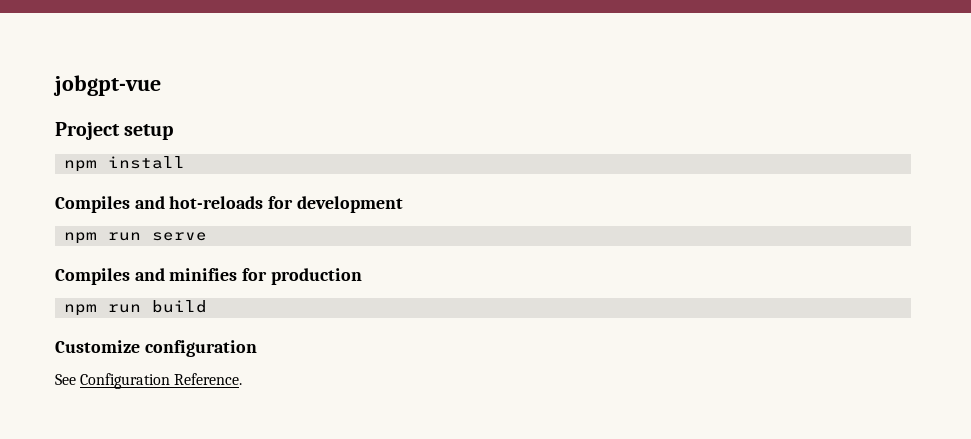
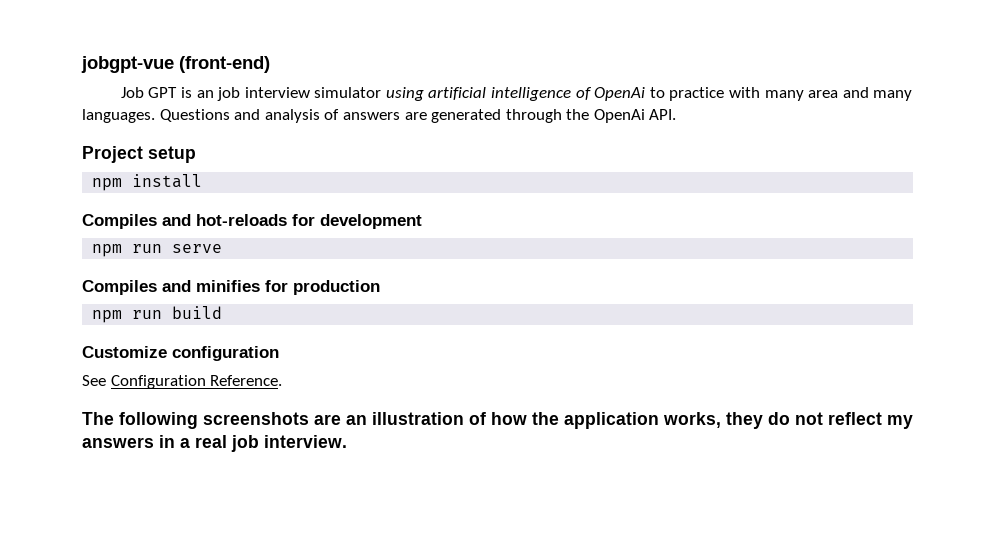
(161, 85) none -> [179,56,270,73] [120,87,913,101] [82,109,677,123] (front-end) // Job GPT is an job interview simulator using artificial intelligence of OpenAi to practice with many area and many languages. Questions and analysis of answers are generated through the OpenAi API.
(243, 379) none -> [82,412,913,429] [82,435,347,452] // The following screenshots are an illustration of how the application works, they do not reflect my answers in a real job interview.

